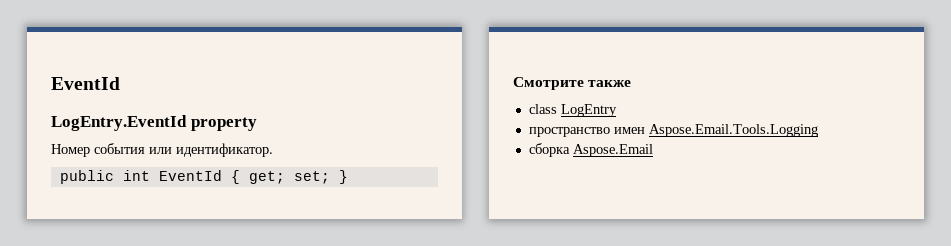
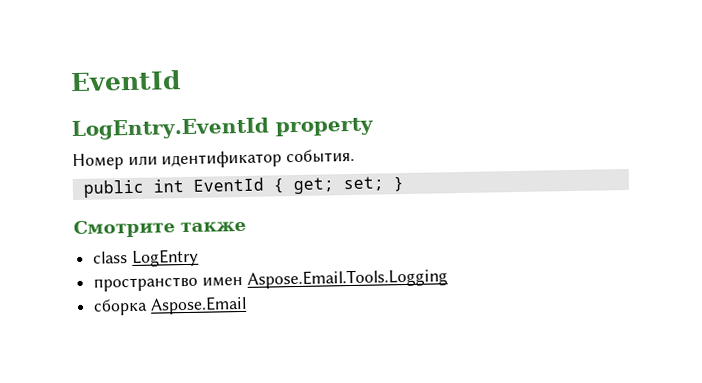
[94,143,273,157] события или идентификатор. -> [127,148,356,169] или идентификатор события.

